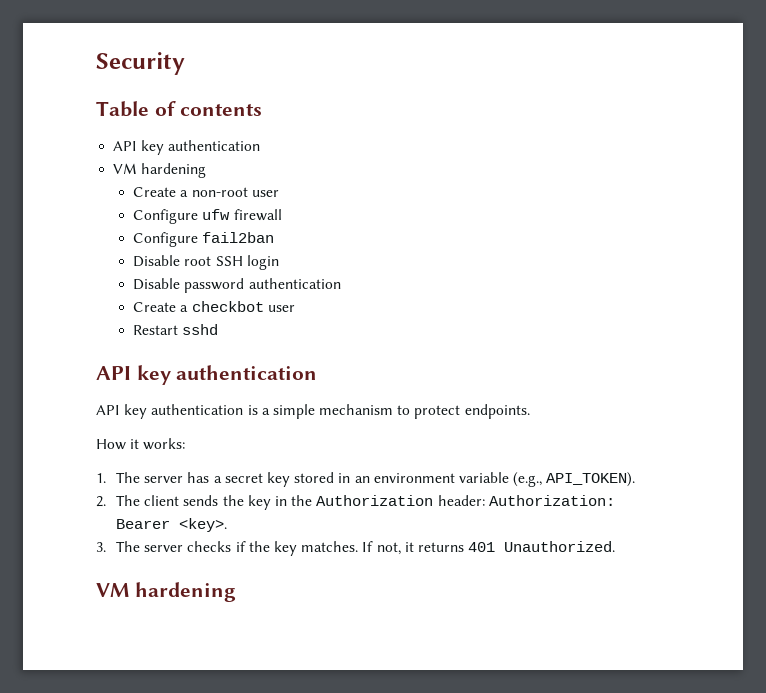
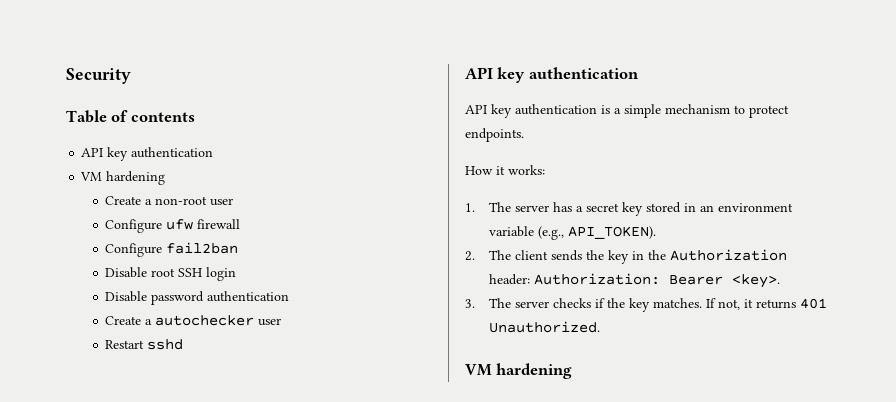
[191,301,264,312] checkbot -> [155,315,255,326] autochecker

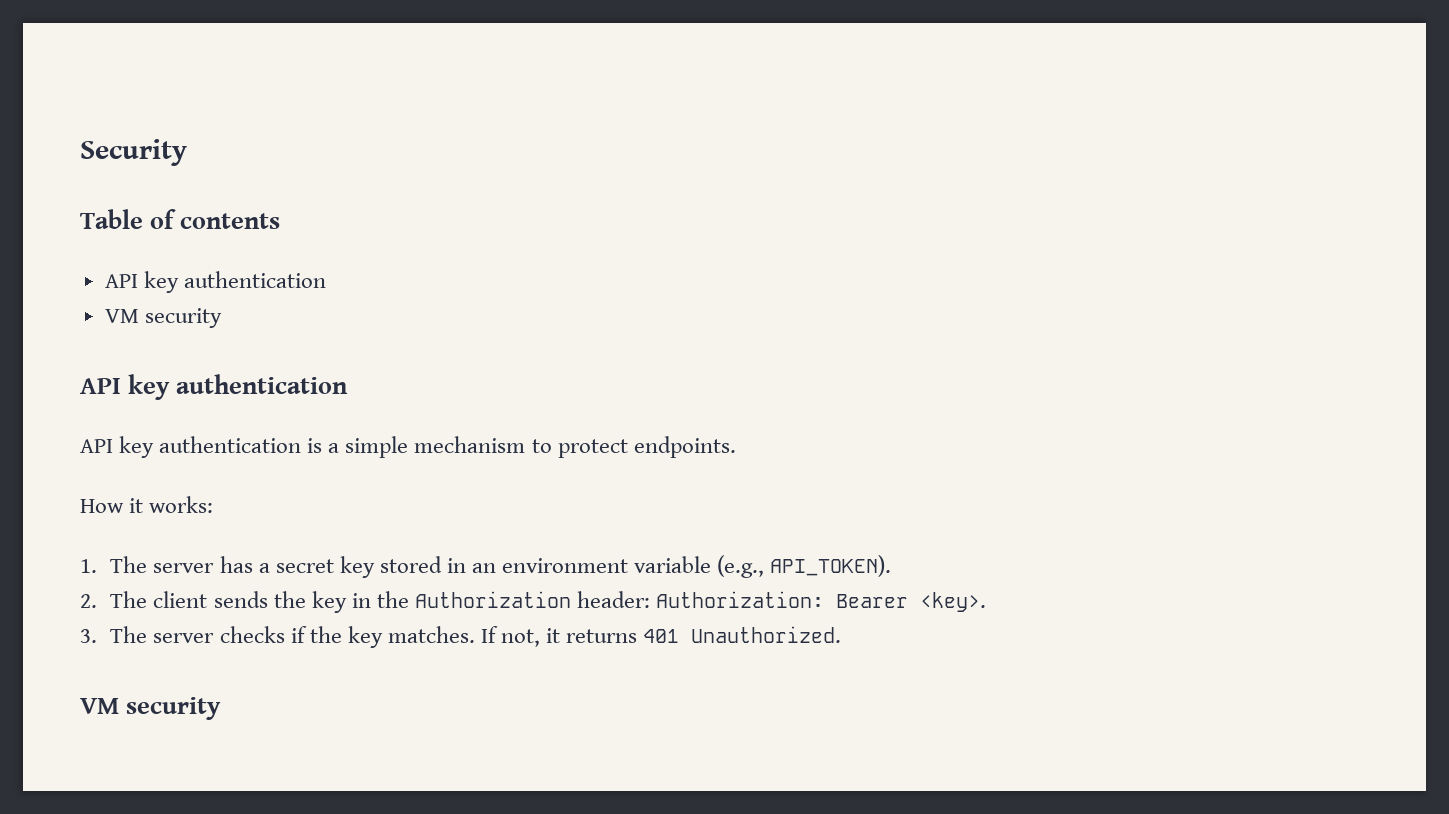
[106,171,166,185] [105,196,234,206] [105,219,241,233] [105,242,239,257] [105,267,237,281] [105,291,290,305] [105,315,282,326] [105,339,184,350] hardening // Create a non-root user // Configure ufw firewall // Configure fail2ban // Disable root SSH login // Disable password authentication // Create a autochecker user // Restart sshd -> [144,308,222,328] security
[496,363,573,379] hardening -> [126,697,222,720] security

